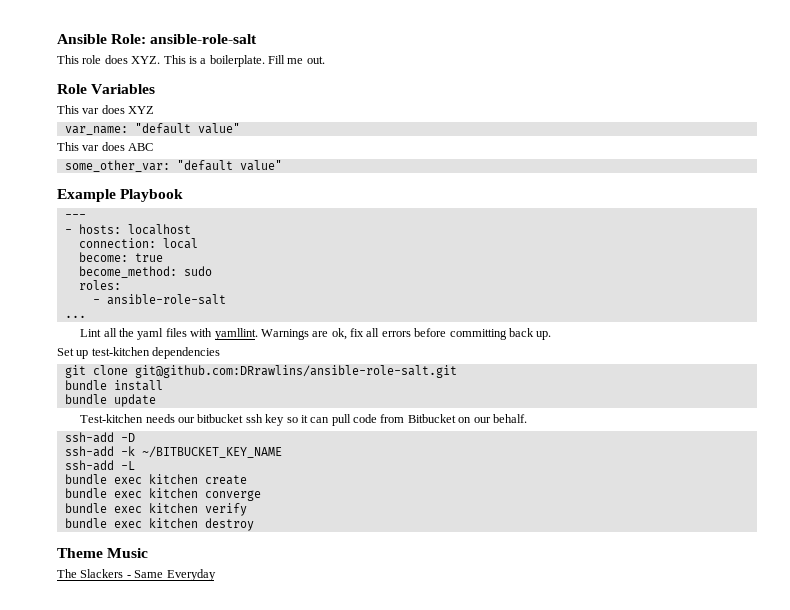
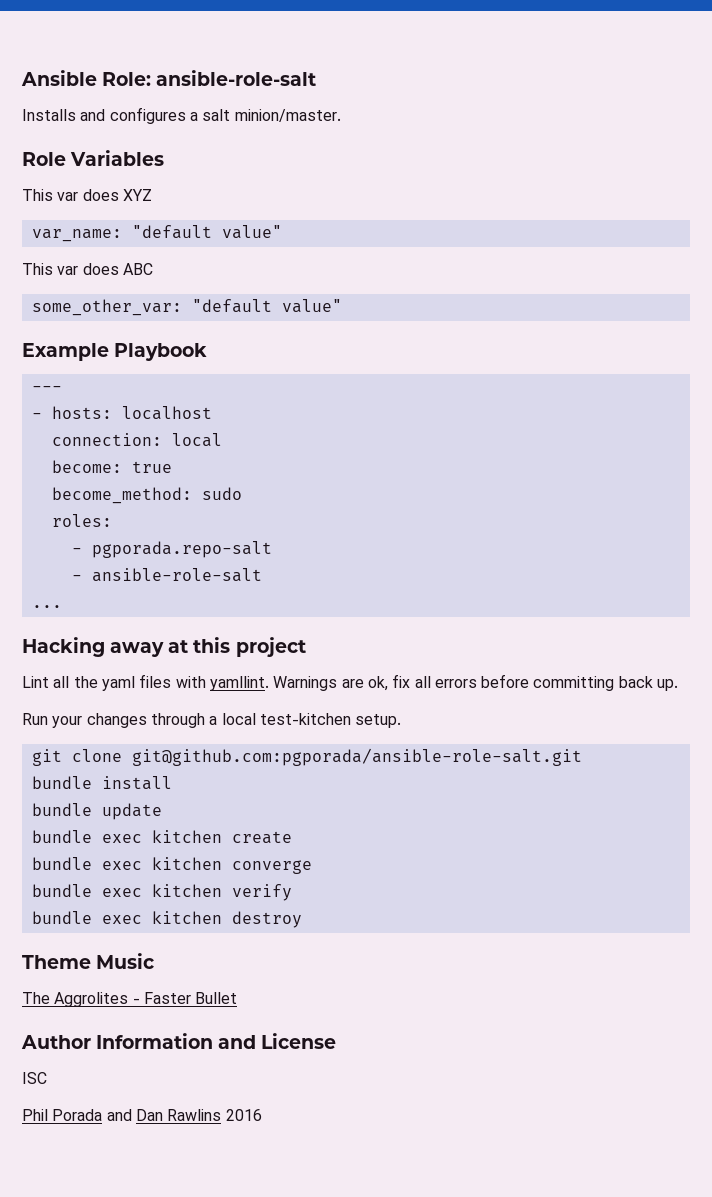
[57,55,325,67] This role does XYZ. This is a boilerplate. Fill me out. -> [22,107,341,124] Installs and configures a salt minion/master.
(121, 285) none -> [71,541,272,558] // - pgporada.repo-salt
(86, 316) none -> [22,637,306,657] // Hacking away at this project
[57,347,221,359] Set up test-kitchen dependencies -> [22,713,402,728] Run your changes through a local test-kitchen setup.
[134,365,457,378] git@github.com:DRrawlins/ansible-role-salt.git -> [131,748,582,766] git@github.com:pgporada/ansible-role-salt.git
[80,414,527,426] [64,432,135,443] [64,446,282,458] [64,460,135,471] // Test-kitchen needs our bitbucket ssh key so it can pull code from Bitbucket on our behalf. // ssh-add -D // ssh-add -k ~/BITBUCKET_KEY_NAME // ssh-add -L -> (162, 811) none
[80,569,216,581] Slackers - Same Everyday -> [54,992,238,1007] [21,1033,337,1049] [22,1072,47,1084] [22,1109,262,1121] Aggrolites - Faster Bullet // Author Information and License // ISC // Phil Porada and Dan Rawlins 2016

